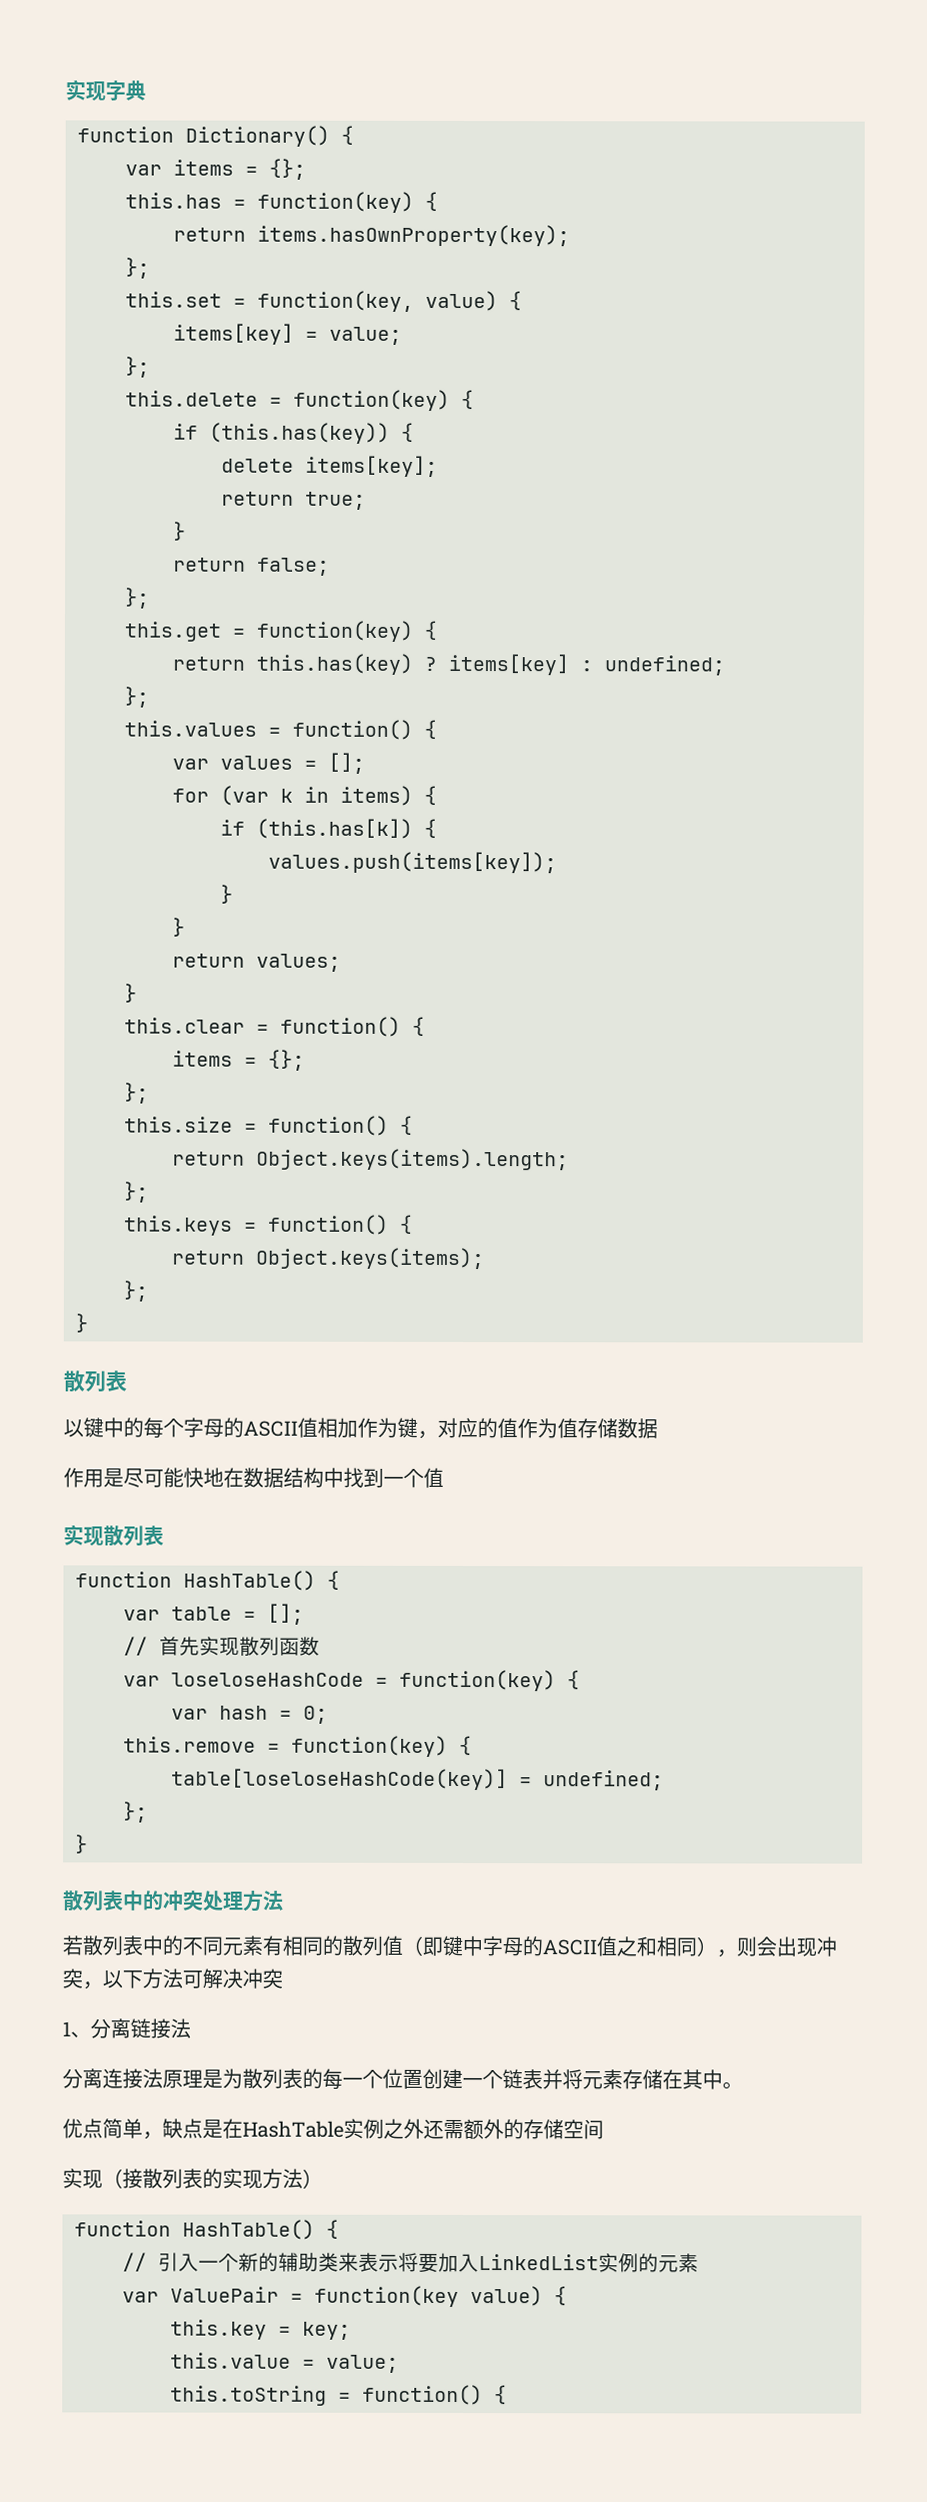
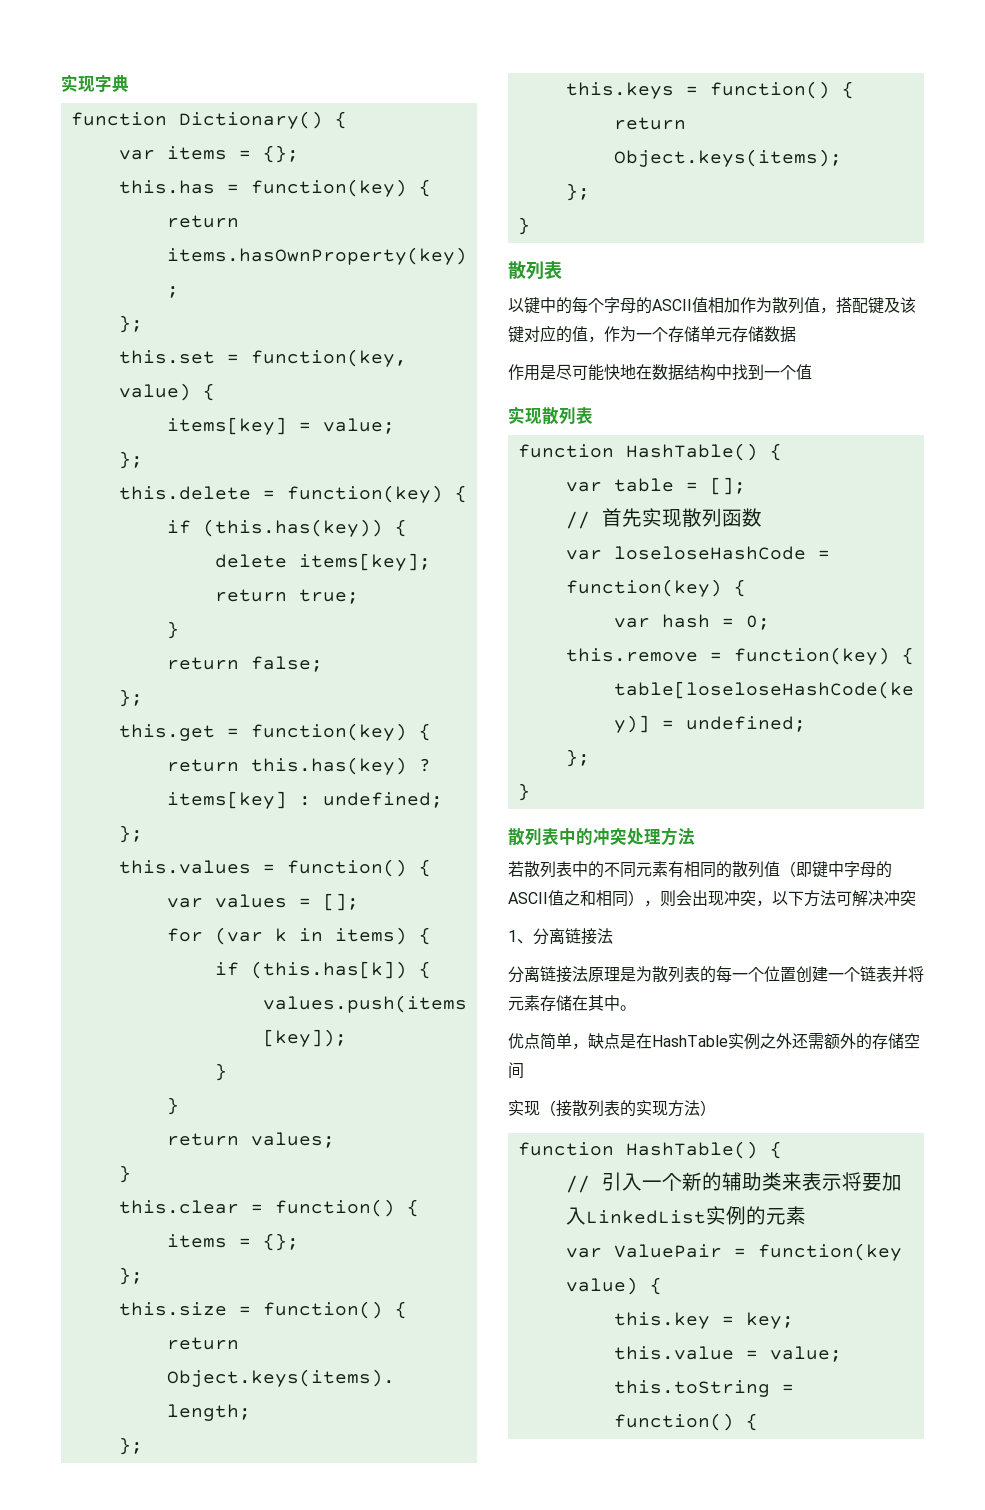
[397,1417,578,1439] 键，对应的值作为值 -> [772,297,916,314] [508,325,732,343] 散列值，搭配键及该键对应的值，作为一个存储单元
[102,2068,123,2089] 连 -> [540,966,556,982] 链

